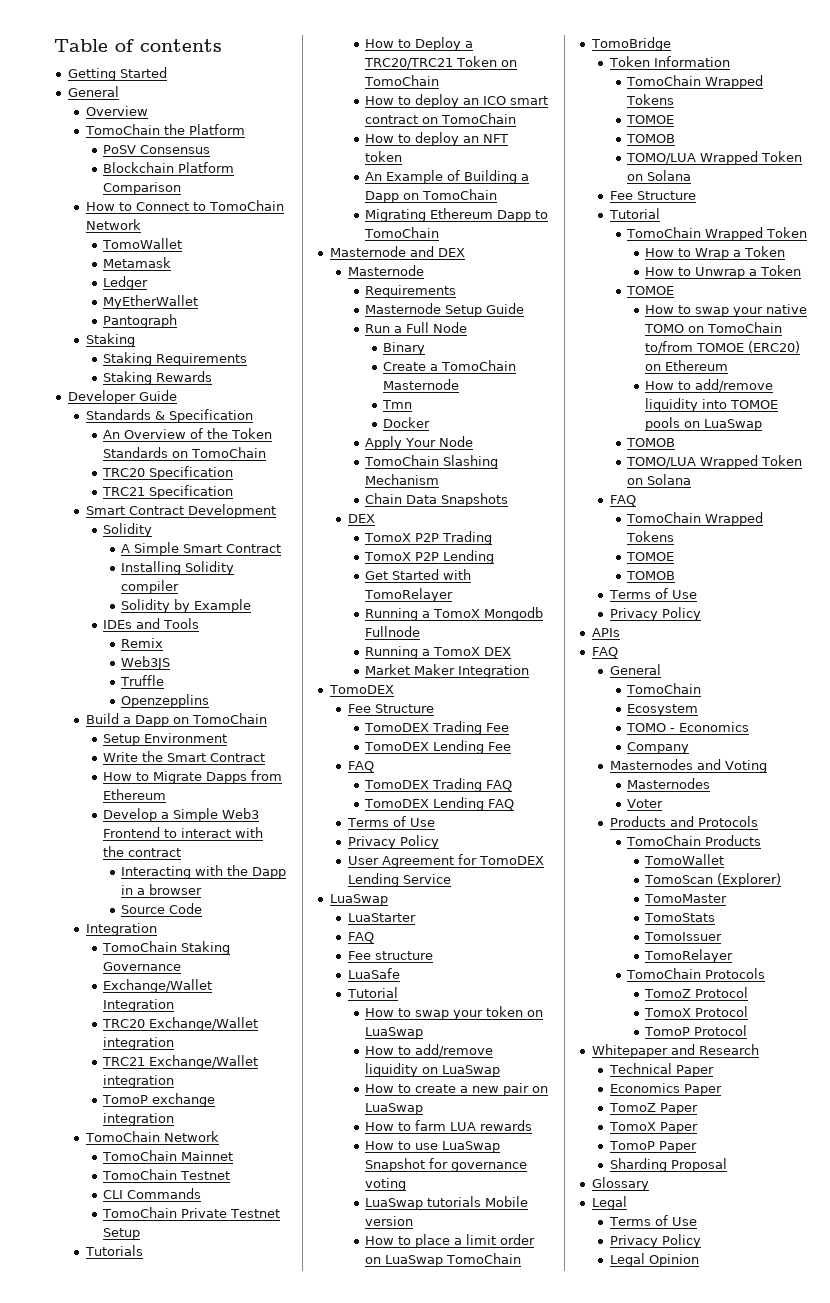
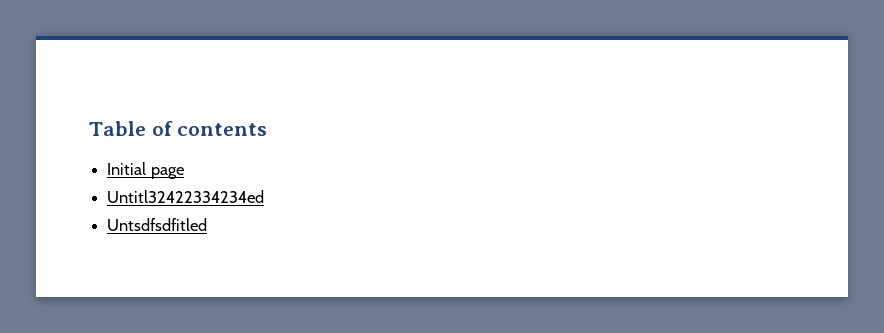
[67,67,167,81] [67,86,119,97] [85,106,148,116] [84,124,245,135] [103,145,211,154] [103,162,235,173] [103,182,182,195] [85,200,284,211] [85,219,141,230] [102,238,183,249] [103,257,172,268] [103,276,149,290] [103,295,199,309] [103,314,178,328] [85,333,135,347] [103,352,248,366] [103,371,213,385] [67,390,177,404] [85,409,253,423] [103,428,273,439] [103,447,267,458] [102,466,234,480] [102,485,234,499] [85,504,276,518] [103,523,153,537] [121,542,282,556] [121,561,235,575] [121,580,180,594] [121,599,252,613] [103,618,200,629] [121,638,164,648] [121,656,171,670] [120,675,165,686] [121,694,210,708] [85,713,267,727] [103,733,228,746] [103,751,266,762] [103,770,283,784] [103,789,167,800] [103,808,260,822] [103,827,264,838] [103,846,182,857] [121,865,287,879] [121,884,203,895] [121,903,203,914] [85,923,157,936] [102,941,231,955] [103,962,182,971] [103,979,213,993] [103,999,175,1012] [102,1017,259,1031] [103,1037,175,1050] [102,1055,259,1069] [103,1075,175,1088] [102,1093,216,1107] [103,1113,175,1126] [84,1131,219,1142] [102,1150,234,1161] [102,1169,231,1180] [103,1188,202,1199] [102,1207,281,1218] [103,1228,141,1240] [84,1245,143,1256] [365,37,474,51] [364,56,518,69] [364,75,440,86] [365,94,549,108] [365,113,517,124] [365,132,509,146] [365,151,403,162] [365,170,530,184] [365,189,498,203] [365,208,549,222] [364,227,440,238] [329,246,465,257] [347,265,424,276] [365,285,457,298] [365,303,525,317] [365,322,468,333] [383,342,426,355] [383,360,517,371] [383,379,460,390] [382,400,413,409] [383,417,431,428] [365,436,474,450] [364,455,499,469] [365,474,440,485] [365,493,509,507] [347,514,375,523] [364,531,493,545] [364,550,495,564] [365,569,472,580] [364,588,454,602] [365,607,544,621] [365,626,421,637] [365,646,512,659] [365,664,530,678] [328,685,394,694] [347,704,434,713] [364,721,510,735] [364,740,512,754] [347,761,374,772] [364,778,513,792] [364,797,515,811] [346,816,435,827] [347,835,439,849] [347,854,544,868] [347,873,451,887] [329,894,388,906] [347,913,416,922] [347,932,374,943] [347,951,433,960] [347,968,400,979] [346,987,398,998] [365,1006,544,1020] [365,1027,424,1039] [365,1044,494,1057] [365,1063,501,1077] [365,1083,549,1096] [365,1103,424,1115] [365,1120,533,1131] [365,1141,501,1153] [365,1158,528,1172] [365,1178,407,1191] [365,1196,529,1210] [365,1216,414,1226] [365,1234,536,1248] [365,1253,522,1267] [590,37,671,51] [608,56,730,67] [626,75,764,89] [626,94,675,105] [626,115,675,124] [626,134,676,143] [626,151,803,165] [627,170,692,181] [609,191,696,200] [608,208,660,219] [626,227,808,241] [645,246,786,260] [645,265,802,279] [626,286,675,295] [645,304,808,317] [644,322,783,333] [645,341,801,354] [645,360,729,371] [645,379,774,392] [645,398,779,412] [645,417,763,431] [626,438,676,447] [626,455,803,469] [627,474,692,485] [609,495,636,506] [626,512,764,526] [626,531,675,542] [626,552,675,561] [626,571,676,580] [608,588,697,599] [609,607,701,621] [591,628,620,637] [591,647,618,658] [609,664,661,675] [626,683,702,694] [627,704,699,716] [626,722,750,732] [627,742,690,754] [609,759,767,773] [627,778,711,789] [627,799,664,808] [609,816,758,827] [626,835,762,846] [644,854,725,865] [644,873,782,887] [644,894,728,903] [644,913,716,922] [644,932,723,941] [644,949,734,963] [626,968,766,979] [644,987,749,998] [644,1006,749,1017] [644,1025,748,1036] [591,1044,759,1058] [608,1063,714,1077] [609,1083,722,1096] [608,1103,698,1115] [608,1122,698,1134] [608,1141,697,1153] [609,1158,727,1172] [591,1177,649,1191] [591,1196,627,1210] [608,1215,697,1226] [609,1234,701,1248] [609,1253,699,1267] Getting Started // General // Overview // TomoChain the Platform // PoSV Consensus // Blockchain Platform Comparison // How to Connect to TomoChain Network // TomoWallet // Metamask // Ledger // MyEtherWallet // Pantograph // Staking // Staking Requirements // Staking Rewards // Developer Guide // Standards & Specification // An Overview of the Token Standards on TomoChain // TRC20 Specification // TRC21 Specification // Smart Contract Development // Solidity // A Simple Smart Contract // Installing Solidity compiler // Solidity by Example // IDEs and Tools // Remix // Web3JS // Truffle // Openzepplins // Build a Dapp on TomoChain // Setup Environment // Write the Smart Contract // How to Migrate Dapps from Ethereum // Develop a Simple Web3 Frontend to interact with the contract // Interacting with the Dapp in a browser // Source Code // Integration // TomoChain Staking Governance // Exchange/Wallet Integration // TRC20 Exchange/Wallet integration // TRC21 Exchange/Wallet integration // TomoP exchange integration // TomoChain Network // TomoChain Mainnet // TomoChain Testnet // CLI Commands // TomoChain Private Testnet Setup // Tutorials // How to Deploy a TRC20/TRC21 Token on TomoChain // How to deploy an ICO smart contract on TomoChain // How to deploy an NFT token // An Example of Building a Dapp on TomoChain // Migrating Ethereum Dapp to TomoChain // Masternode and DEX // Masternode // Requirements // Masternode Setup Guide // Run a Full Node // Binary // Create a TomoChain Masternode // Tmn // Docker // Apply Your Node // TomoChain Slashing Mechanism // Chain Data Snapshots // DEX // TomoX P2P Trading // TomoX P2P Lending // Get Started with TomoRelayer // Running a TomoX Mongodb Fullnode // Running a TomoX DEX // Market Maker Integration // TomoDEX // Fee Structure // TomoDEX Trading Fee // TomoDEX Lending Fee // FAQ // TomoDEX Trading FAQ // TomoDEX Lending FAQ // Terms of Use // Privacy Policy // User Agreement for TomoDEX Lending Service // LuaSwap // LuaStarter // FAQ // Fee structure // LuaSafe // Tutorial // How to swap your token on LuaSwap // How to add/remove liquidity on LuaSwap // How to create a new pair on LuaSwap // How to farm LUA rewards // How to use LuaSwap Snapshot for governance voting // LuaSwap tutorials Mobile version // How to place a limit order on LuaSwap TomoChain // TomoBridge // Token Information // TomoChain Wrapped Tokens // TOMOE // TOMOB // TOMO/LUA Wrapped Token on Solana // Fee Structure // Tutorial // TomoChain Wrapped Token // How to Wrap a Token // How to Unwrap a Token // TOMOE // How to swap your native TOMO on TomoChain to/from TOMOE (ERC20) on Ethereum // How to add/remove liquidity into TOMOE pools on LuaSwap // TOMOB // TOMO/LUA Wrapped Token on Solana // FAQ // TomoChain Wrapped Tokens // TOMOE // TOMOB // Terms of Use // Privacy Policy // APIs // FAQ // General // TomoChain // Ecosystem // TOMO - Economics // Company // Masternodes and Voting // Masternodes // Voter // Products and Protocols // TomoChain Products // TomoWallet // TomoScan (Explorer) // TomoMaster // TomoStats // TomoIssuer // TomoRelayer // TomoChain Protocols // TomoZ Protocol // TomoX Protocol // TomoP Protocol // Whitepaper and Research // Technical Paper // Economics Paper // TomoZ Paper // TomoX Paper // TomoP Paper // Sharding Proposal // Glossary // Legal // Terms of Use // Privacy Policy // Legal Opinion -> [107,162,184,179] [107,190,265,203] [107,218,208,231] Initial page // Untitl32422334234ed // Untsdfsdfitled

